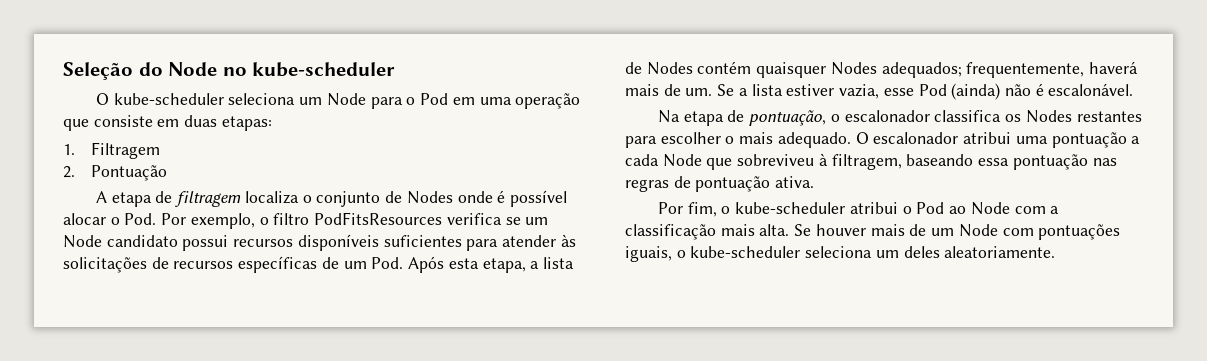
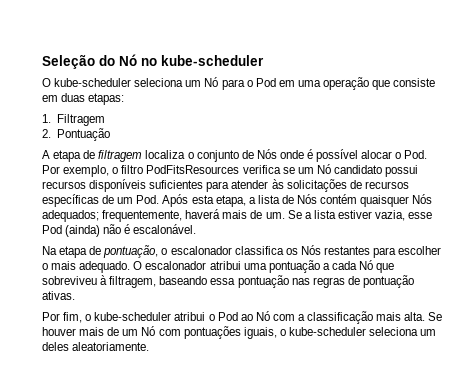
[168,62,218,76] Node -> [119,54,137,66] Nó
[326,93,366,106] Node -> [204,77,219,87] Nó
[406,191,453,204] Nodes -> [256,149,277,159] Nós
[63,235,102,248] Node -> [316,164,331,174] Nó
[646,62,693,75] Nodes -> [297,194,318,204] Nós
[830,62,877,75] Nodes -> [412,194,433,204] Nós
[1025,110,1072,123] Nodes -> [300,245,321,255] Nós
[662,154,702,167] Node -> [359,260,374,270] Nó
[775,176,815,188] ativa. -> [42,291,75,300] ativas.
[970,202,1010,215] Node -> [255,311,270,321] Nó
[958,224,998,237] Node -> [141,326,156,336] Nó

